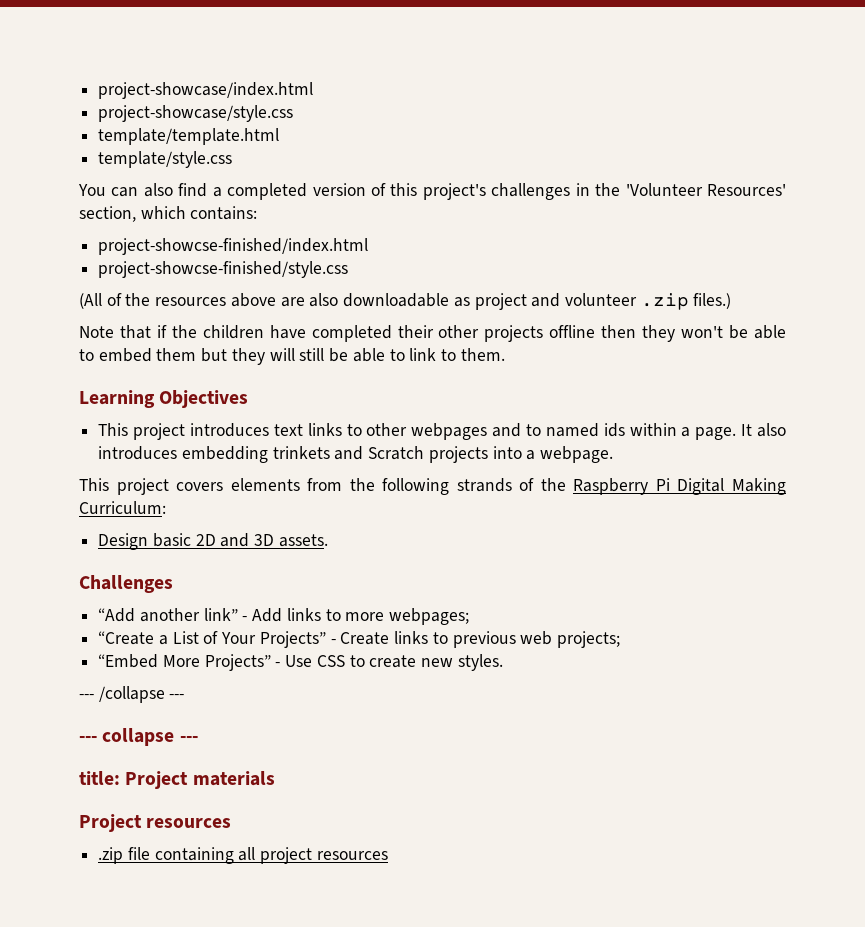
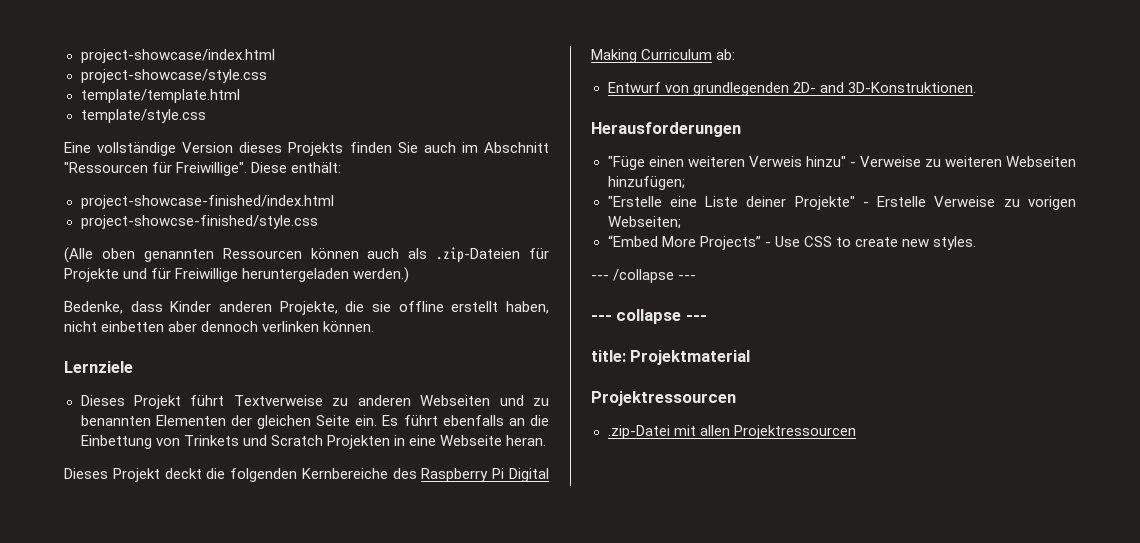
[78,183,787,200] [79,206,258,222] [98,238,369,255] [98,261,349,278] [79,293,732,310] [79,325,786,342] [79,348,505,365] [79,390,249,408] [98,423,786,440] [98,446,614,463] [79,478,787,495] [79,501,166,514] [98,533,328,550] [79,575,173,593] [98,608,470,625] [98,631,620,648] You can also find a completed version of this project's challenges in the 'Volunteer Resources' section, which contains: // project-showcse-finished/index.html // project-showcse-finished/style.css // (All of the resources above are also downloadable as project and volunteer .zip files.) // Note that if the children have completed their other projects offline then they won't be able to embed them but they will still be able to link to them. // Learning Objectives // This project introduces text links to other webpages and to named ids within a page. It also introduces embedding trinkets and Scratch projects into a webpage. // This project covers elements from the following strands of the Raspberry Pi Digital Making Curriculum: // Design basic 2D and 3D assets. // Challenges // “Add another link” - Add links to more webpages; // “Create a List of Your Projects” - Create links to previous web projects; -> [64,142,549,156] [64,162,342,176] [80,195,334,209] [80,215,318,229] [64,247,549,263] [64,267,410,283] [64,301,549,315] [64,321,375,332] [64,361,133,373] [80,395,549,409] [80,415,549,429] [80,435,546,449] [64,468,549,482] [591,49,736,63] [607,82,976,96] [591,122,741,137] [607,156,1076,170] [607,176,685,190] [607,196,1076,210] [607,216,681,229] Eine vollständige Version dieses Projekts finden Sie auch im Abschnitt "Ressourcen für Freiwillige". Diese enthält: // project-showcase-finished/index.html // project-showcse-finished/style.css // (Alle oben genannten Ressourcen können auch als .zip-Dateien für Projekte und für Freiwillige heruntergeladen werden.) // Bedenke, dass Kinder anderen Projekte, die sie offline erstellt haben, nicht einbetten aber dennoch verlinken können. // Lernziele // Dieses Projekt führt Textverweise zu anderen Webseiten und zu benannten Elementen der gleichen Seite ein. Es führt ebenfalls an die Einbettung von Trinkets und Scratch Projekten in eine Webseite heran. // Dieses Projekt deckt die folgenden Kernbereiche des Raspberry Pi Digital Making Curriculum ab: // Entwurf von grundlegenden 2D- and 3D-Konstruktionen. // Herausforderungen // "Füge einen weiteren Verweis hinzu" - Verweise zu weiteren Webseiten hinzufügen; // "Erstelle eine Liste deiner Projekte" - Erstelle Verweise zu vorigen Webseiten;
[125,771,275,789] [79,814,232,832] [98,847,388,864] Project materials // Project resources // .zip file containing all project resources -> [630,350,751,365] [591,391,736,406] [607,425,856,439] Projektmaterial // Projektressourcen // .zip-Datei mit allen Projektressourcen

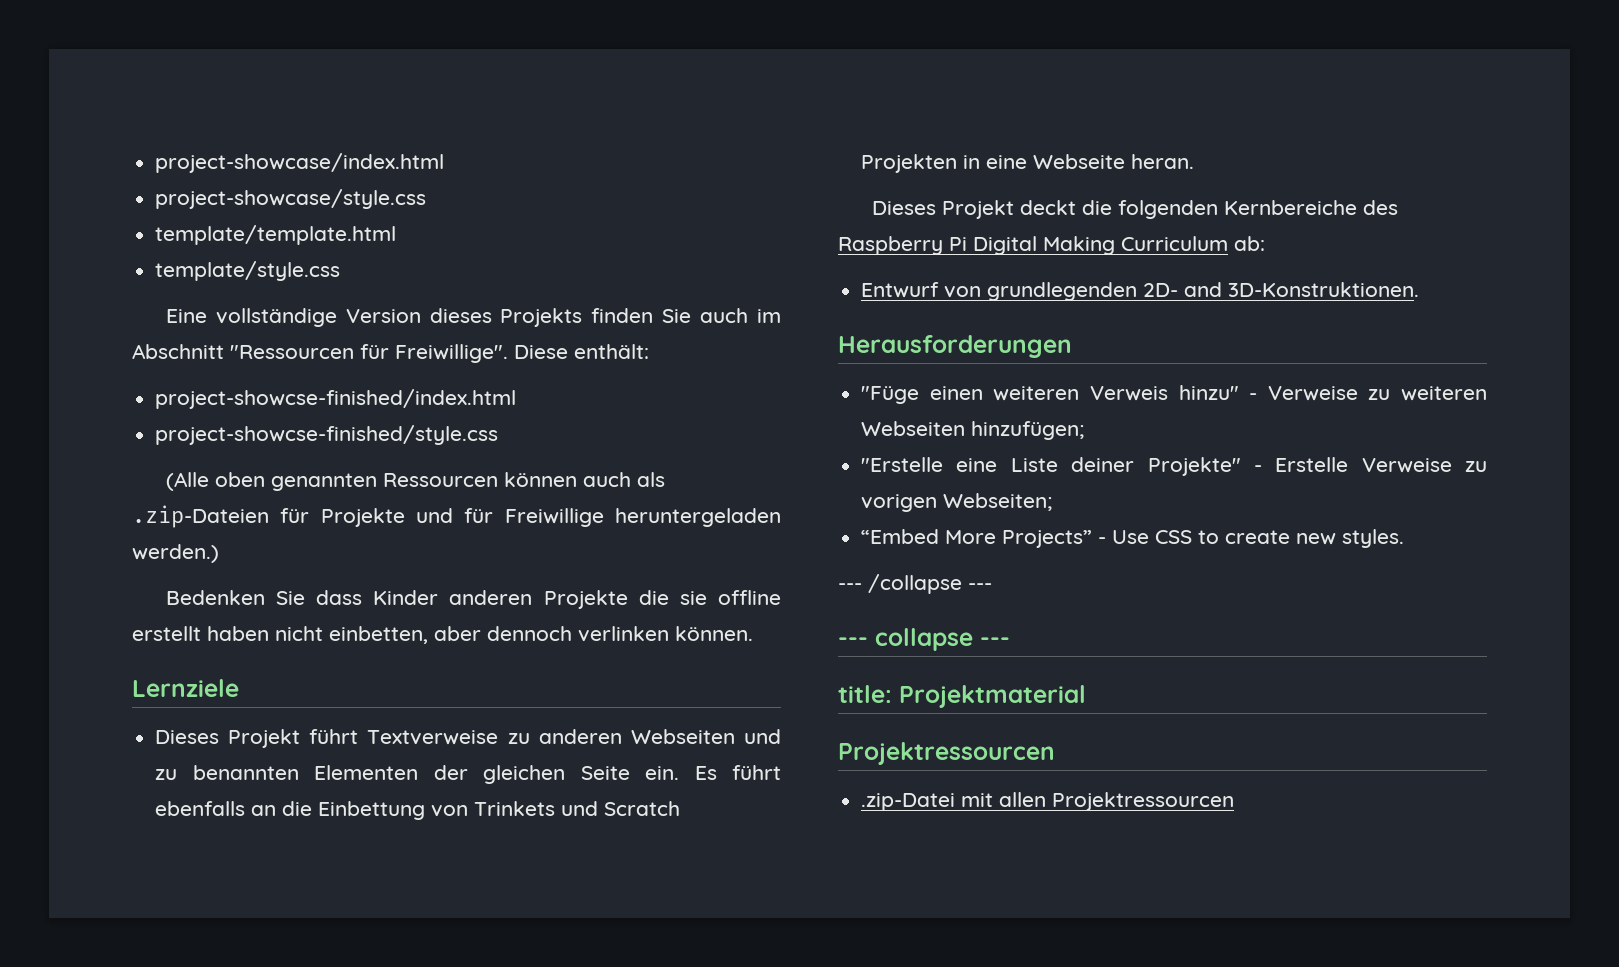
[80,195,334,209] project-showcase-finished/index.html -> [155,389,517,409] project-showcse-finished/index.html
[64,301,123,314] Bedenke, -> [165,590,306,605] Bedenken Sie
[279,301,338,315] Projekte, -> [543,590,628,609] Projekte
[506,301,549,314] [64,321,165,332] haben, nicht einbetten -> [207,626,428,644] haben nicht einbetten,

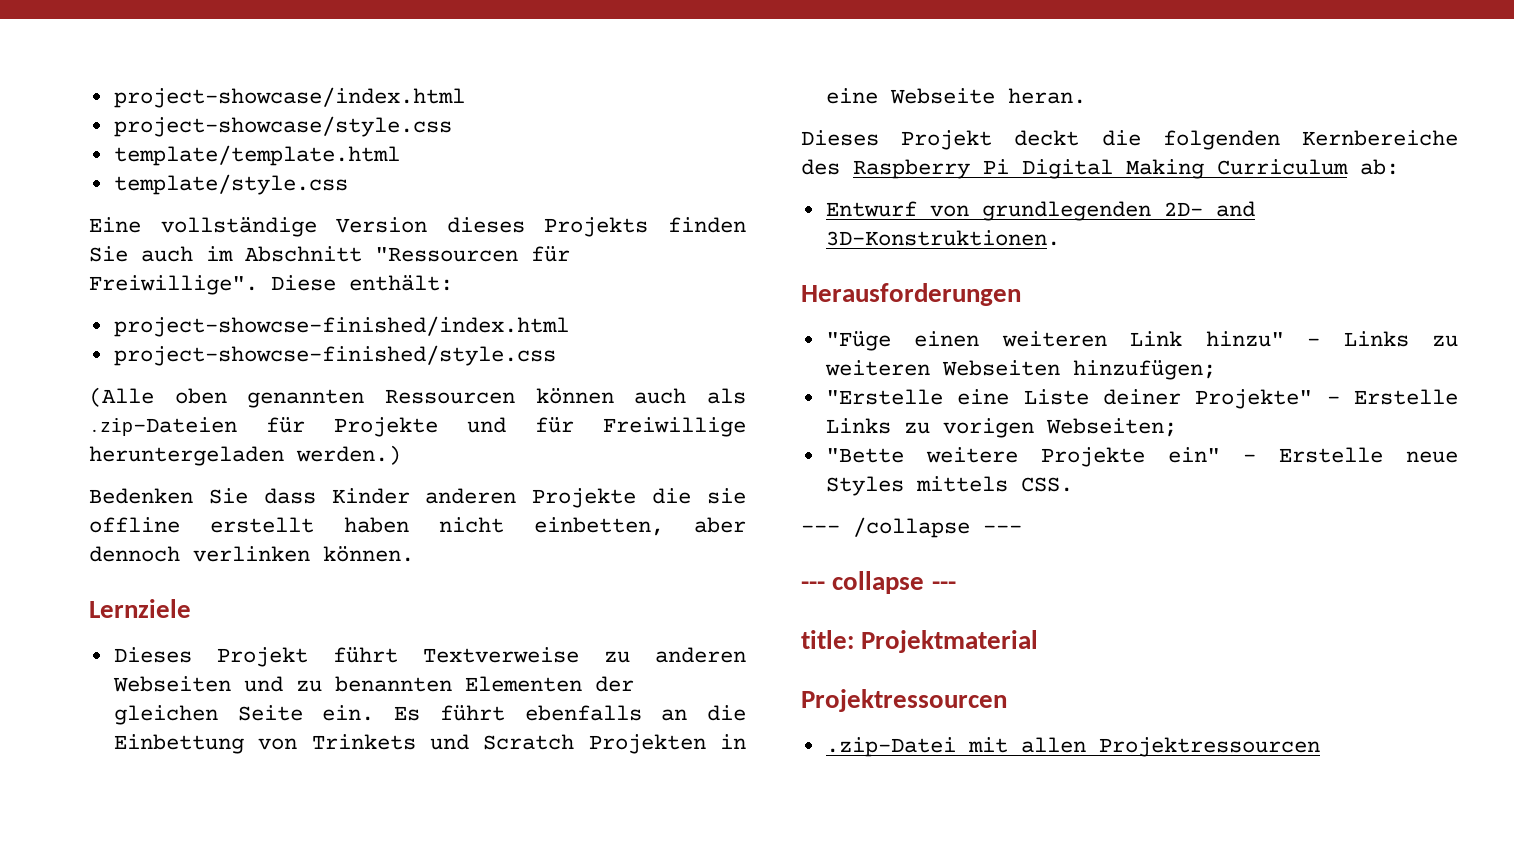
[1089,386,1168,401] Verweis -> [1130,331,1183,346] Link
[1267,386,1358,401] Verweise -> [1343,331,1409,347] Links
[1361,458,1452,473] Verweise -> [825,418,891,434] Links
[861,529,1405,548] “Embed More Projects” - Use CSS to create new styles. -> [825,447,1458,467] [825,476,1073,496] "Bette weitere Projekte ein" - Erstelle neue Styles mittels CSS.

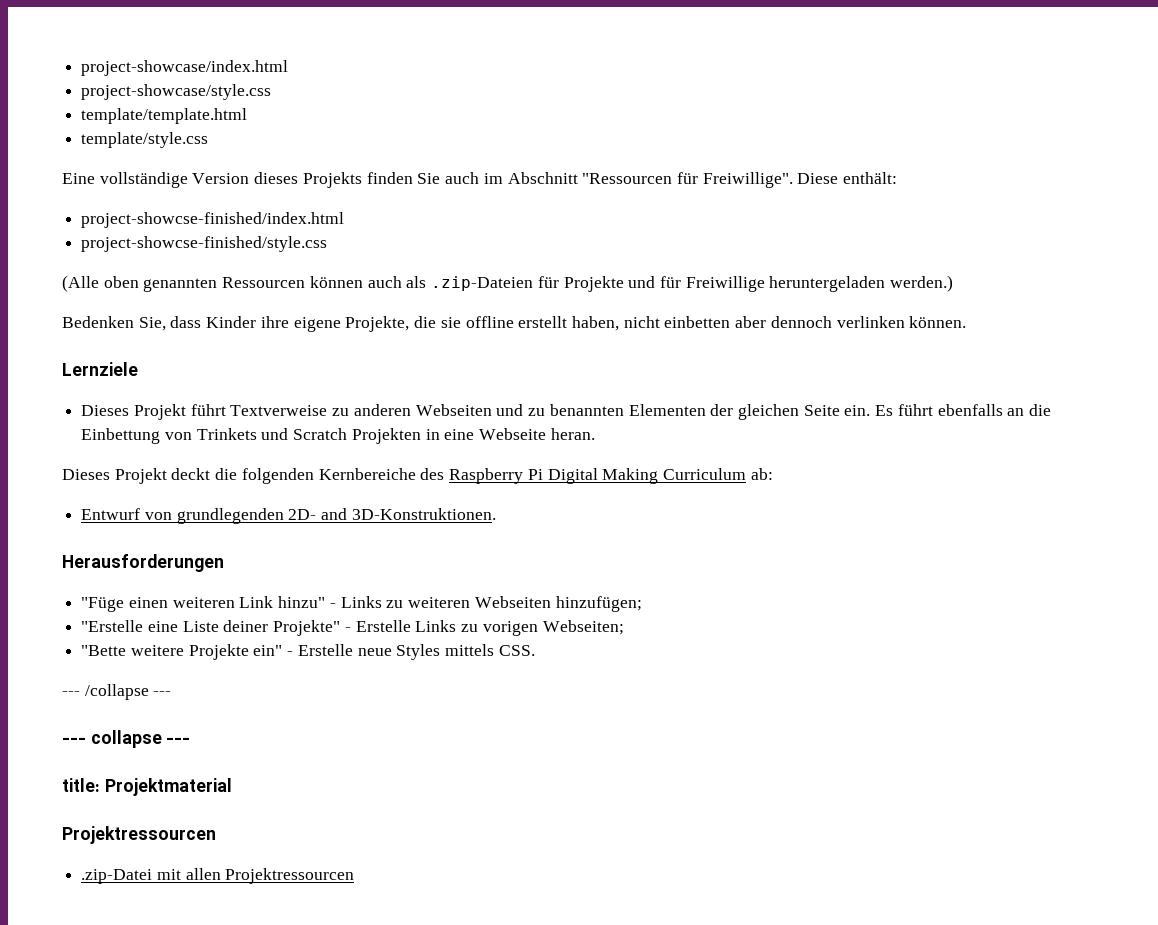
[208,488,248,504] Sie -> [138,317,166,331] Sie,
[425,488,637,508] anderen Projekte -> [260,316,410,332] ihre eigene Projekte,
[344,517,664,536] haben nicht einbetten, -> [571,316,731,331] haben, nicht einbetten

